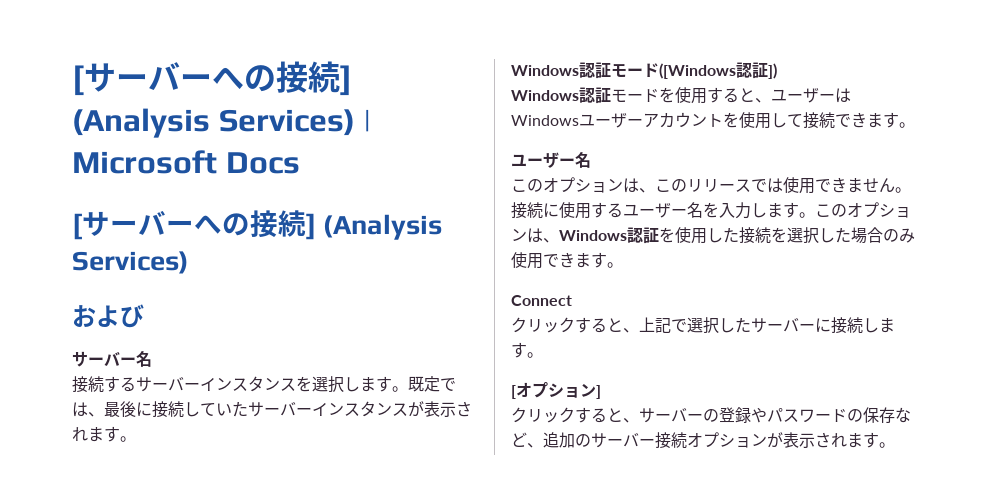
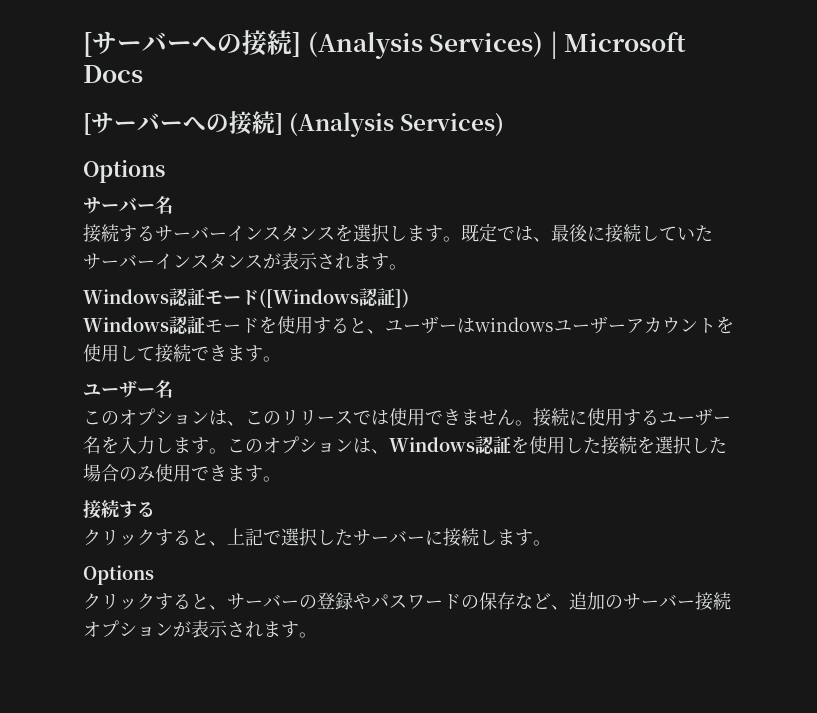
[72,304,144,328] および -> [83,159,165,183] Options
[511,115,579,126] Windows -> [474,317,554,332] windows
[511,295,572,306] Connect -> [83,500,155,519] 接続する
[511,382,601,399] [オプション] -> [83,565,154,585] Options

